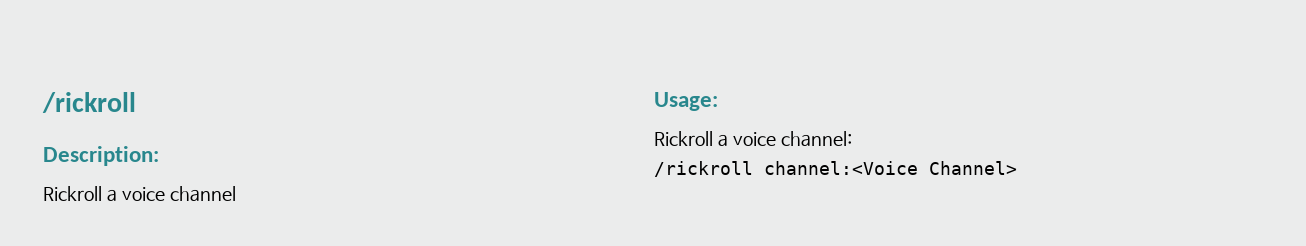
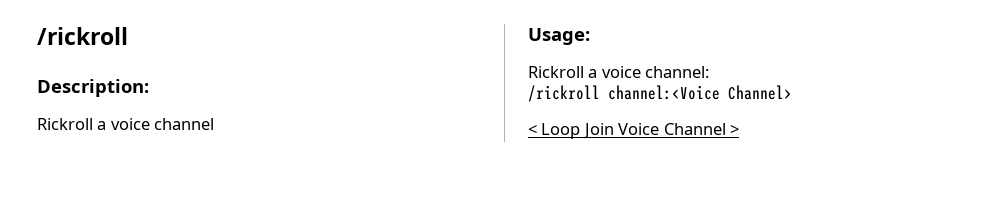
(1017, 168) none -> [528,123,740,139] // < Loop Join Voice Channel >

